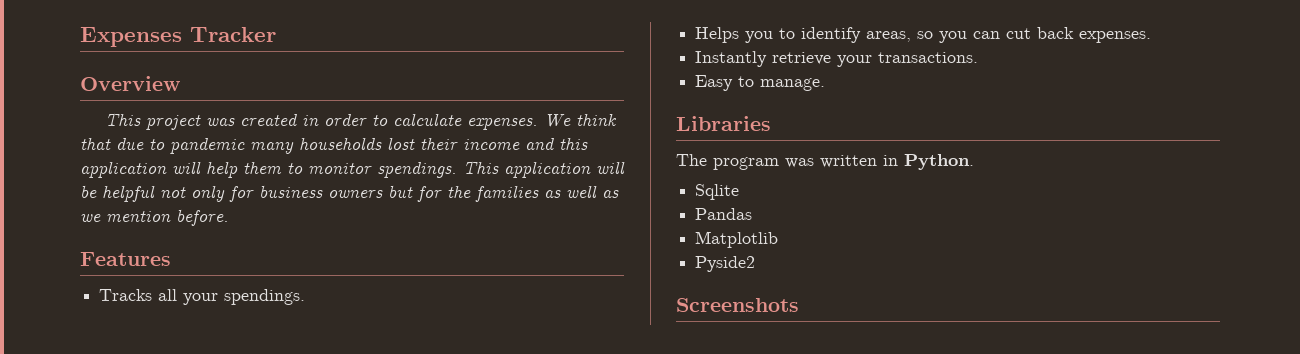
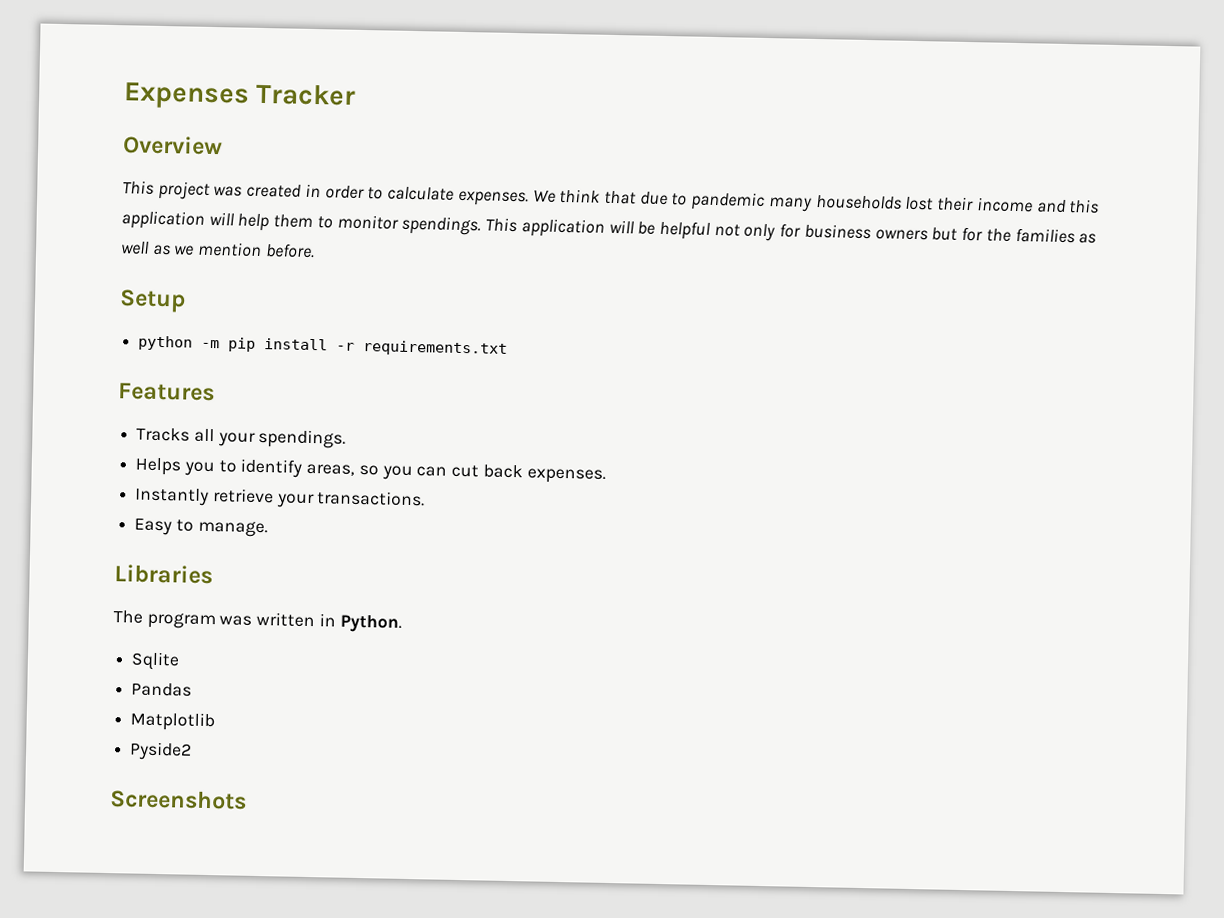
(229, 217) none -> [119,289,186,313] [138,335,509,357] // Setup // python -m pip install -r requirements.txt

